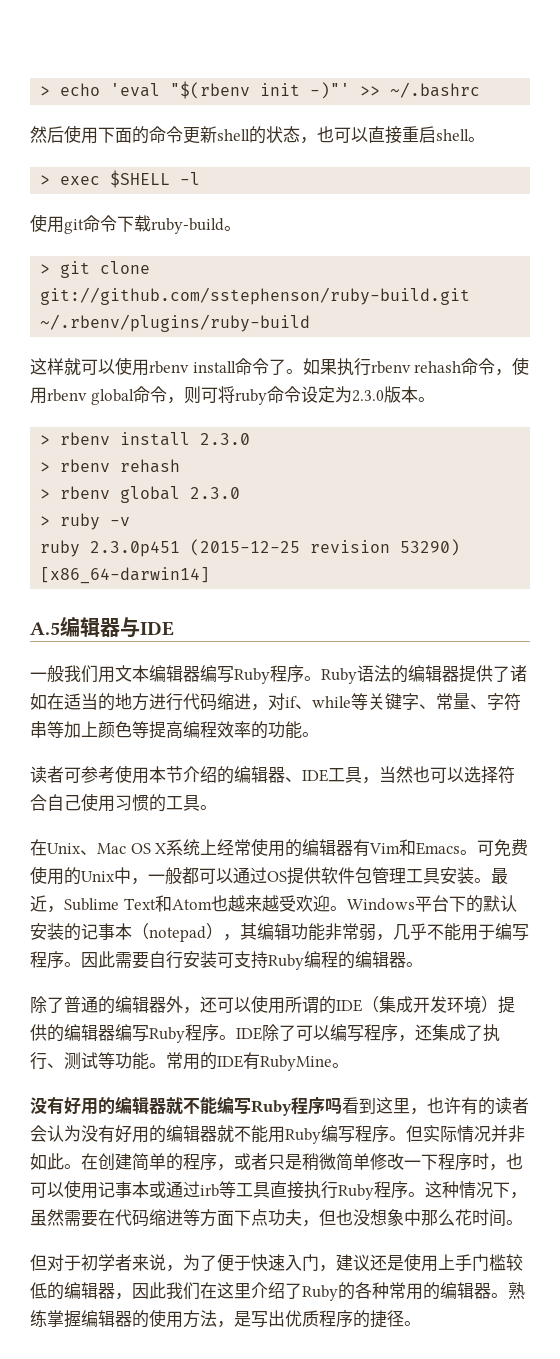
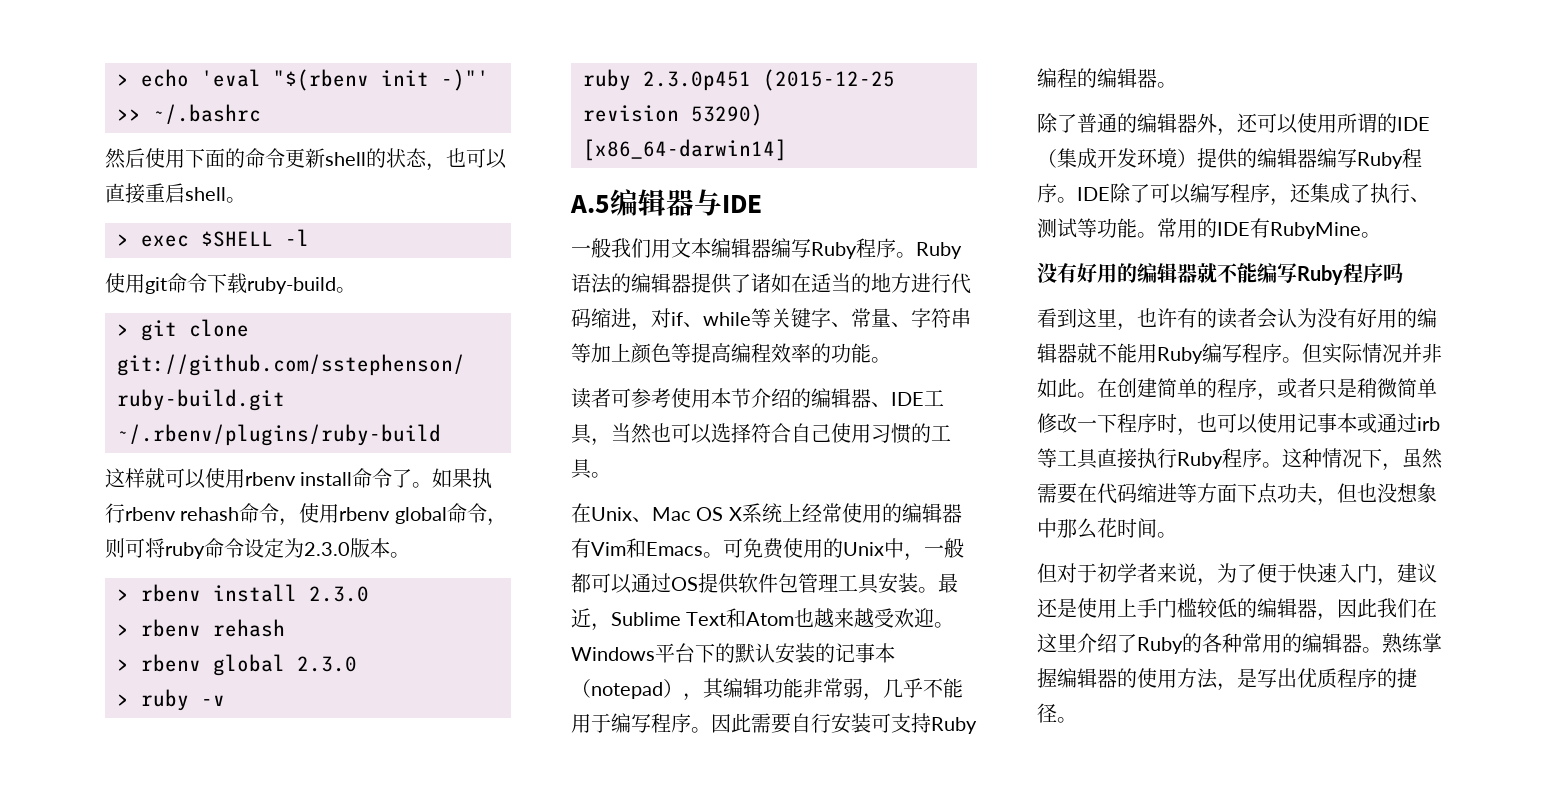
(342, 1105) none -> (1403, 273) //

